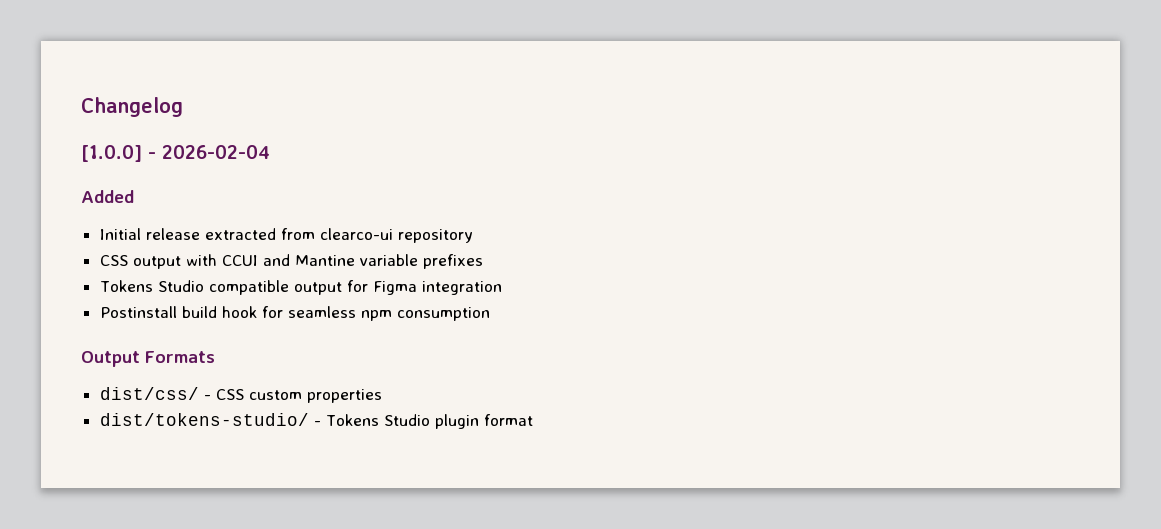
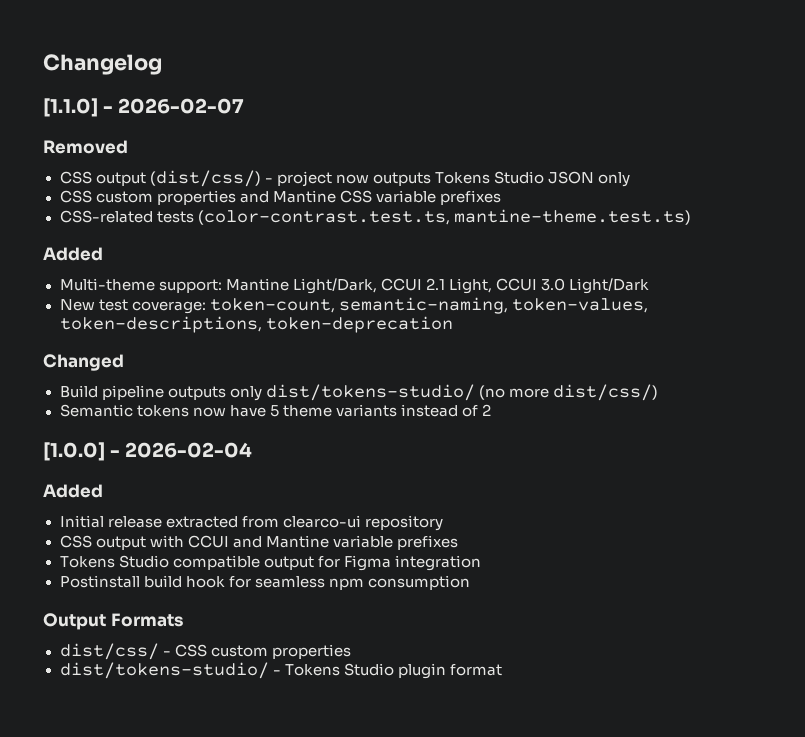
(183, 107) none -> [43,98,245,117] [43,140,128,154] [59,170,630,187] [59,190,501,205] [59,209,691,225] [43,247,103,261] [59,278,649,294] [59,297,648,314] [59,316,453,333] [43,354,124,371] [59,384,658,401] [59,404,491,417] // [1.1.0] - 2026-02-07 // Removed // CSS output (dist/css/) - project now outputs Tokens Studio JSON only // CSS custom properties and Mantine CSS variable prefixes // CSS-related tests (color-contrast.test.ts, mantine-theme.test.ts) // Added // Multi-theme support: Mantine Light/Dark, CCUI 2.1 Light, CCUI 3.0 Light/Dark // New test coverage: token-count, semantic-naming, token-values, token-descriptions, token-deprecation // Changed // Build pipeline outputs only dist/tokens-studio/ (no more dist/css/) // Semantic tokens now have 5 theme variants instead of 2

